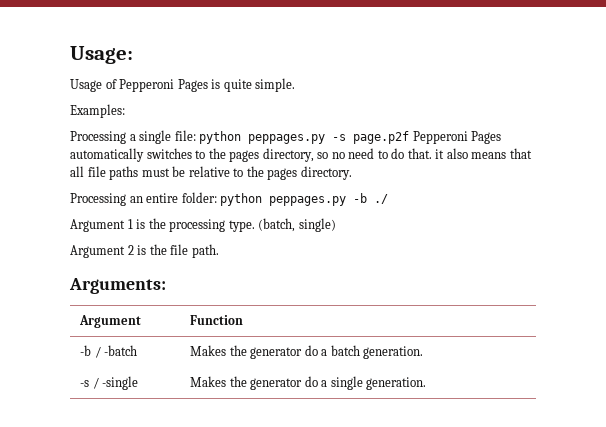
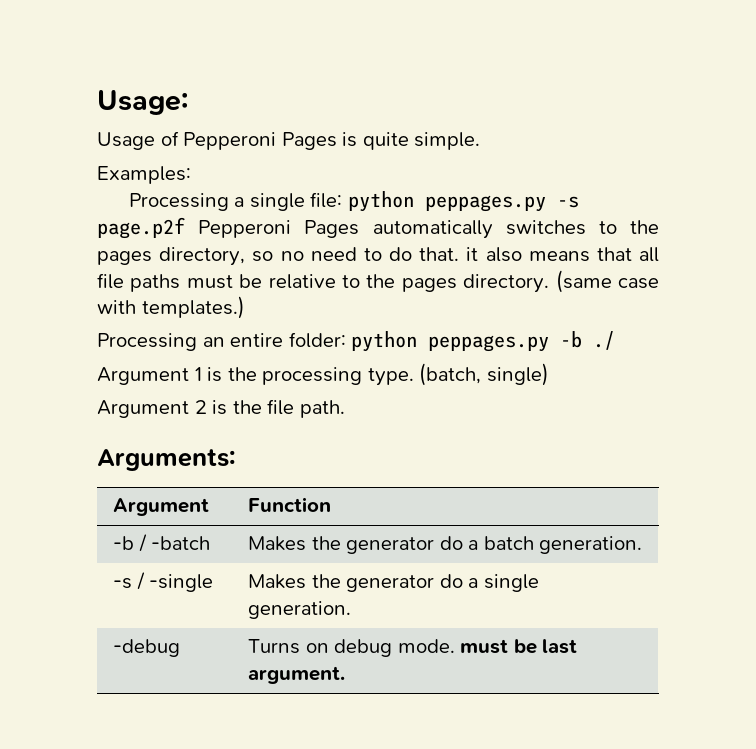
(352, 173) none -> [555,270,659,293] [97,296,245,319] (same case with templates.)
(427, 383) none -> [113,639,181,657] [248,639,578,657] [248,666,346,684] // -debug | Turns on debug mode. must be last argument.

